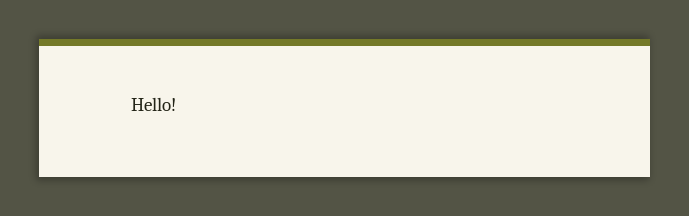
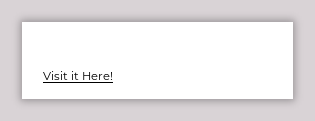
[131,97,176,111] Hello! -> [43,71,114,80] Visit it Here!

